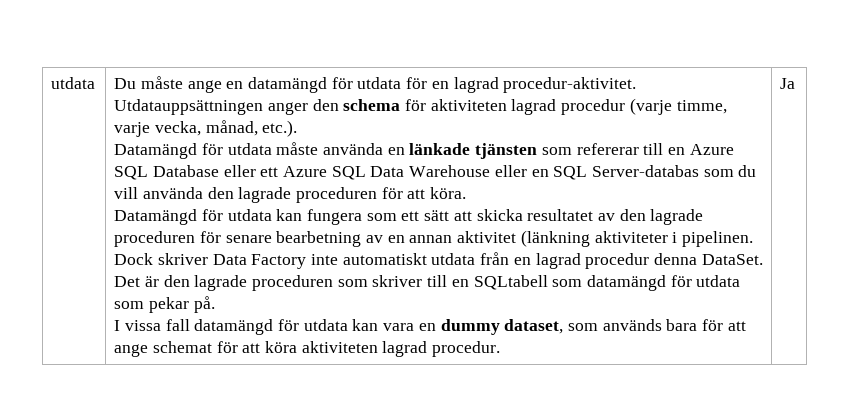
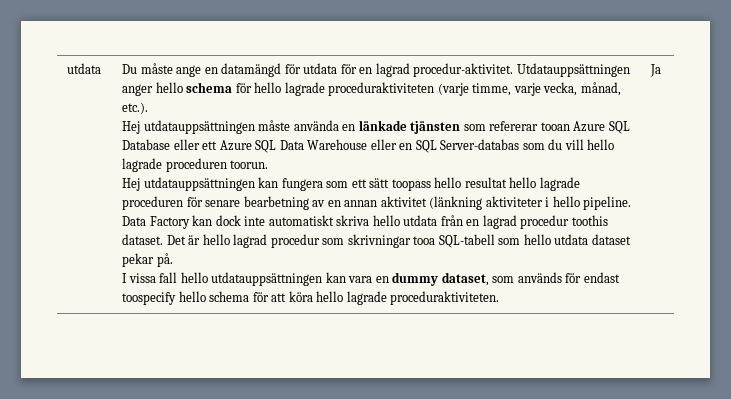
[312,99,626,115] den schema för aktiviteten lagrad procedur -> [155,82,435,96] hello schema för hello lagrade proceduraktiviteten
[114,143,272,159] Datamängd för utdata -> [122,120,255,134] Hej utdatauppsättningen
[643,143,686,155] till en -> [540,122,570,131] tooan
[142,187,467,203] [114,209,272,225] använda den lagrade proceduren för att köra. // Datamängd för utdata -> [587,139,615,150] [122,158,269,172] [122,177,255,191] hello lagrade proceduren toorun. // Hej utdatauppsättningen
[453,209,646,221] att skicka resultatet av den -> [391,177,537,191] toopass hello resultat hello
[682,231,754,247] [114,253,427,269] pipelinen. Dock skriver Data Factory inte automatiskt -> [552,196,632,210] [122,215,400,229] hello pipeline. Data Factory kan dock inte automatiskt skriva hello
[654,253,763,265] [114,275,741,291] [114,301,145,309] denna DataSet. Det är den lagrade proceduren som skriver till en SQLtabell som datamängd för utdata som -> [571,215,608,226] [122,234,631,248] toothis dataset. Det är hello lagrad procedur som skrivningar tooa SQL-tabell som hello utdata dataset
[194,319,348,335] datamängd för utdata -> [180,272,323,286] hello utdatauppsättningen
[666,319,746,331] [114,341,501,357] bara för att ange schemat för att köra aktiviteten lagrad procedur. -> [565,272,620,283] [122,291,500,305] för endast toospecify hello schema för att köra hello lagrade proceduraktiviteten.

